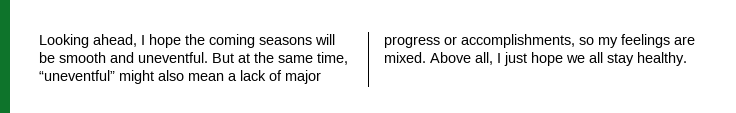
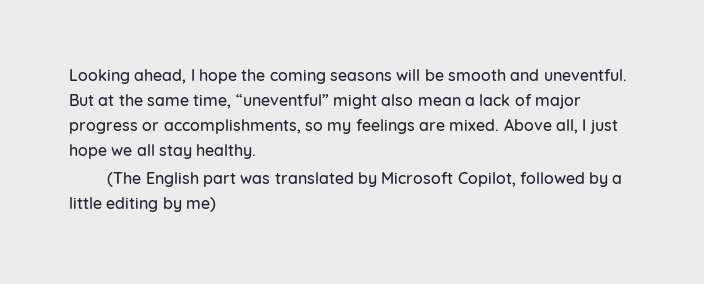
(687, 59) none -> [107,172,623,187] [69,197,216,212] // (The English part was translated by Microsoft Copilot, followed by a little editing by me)

